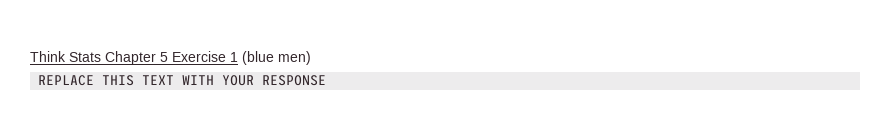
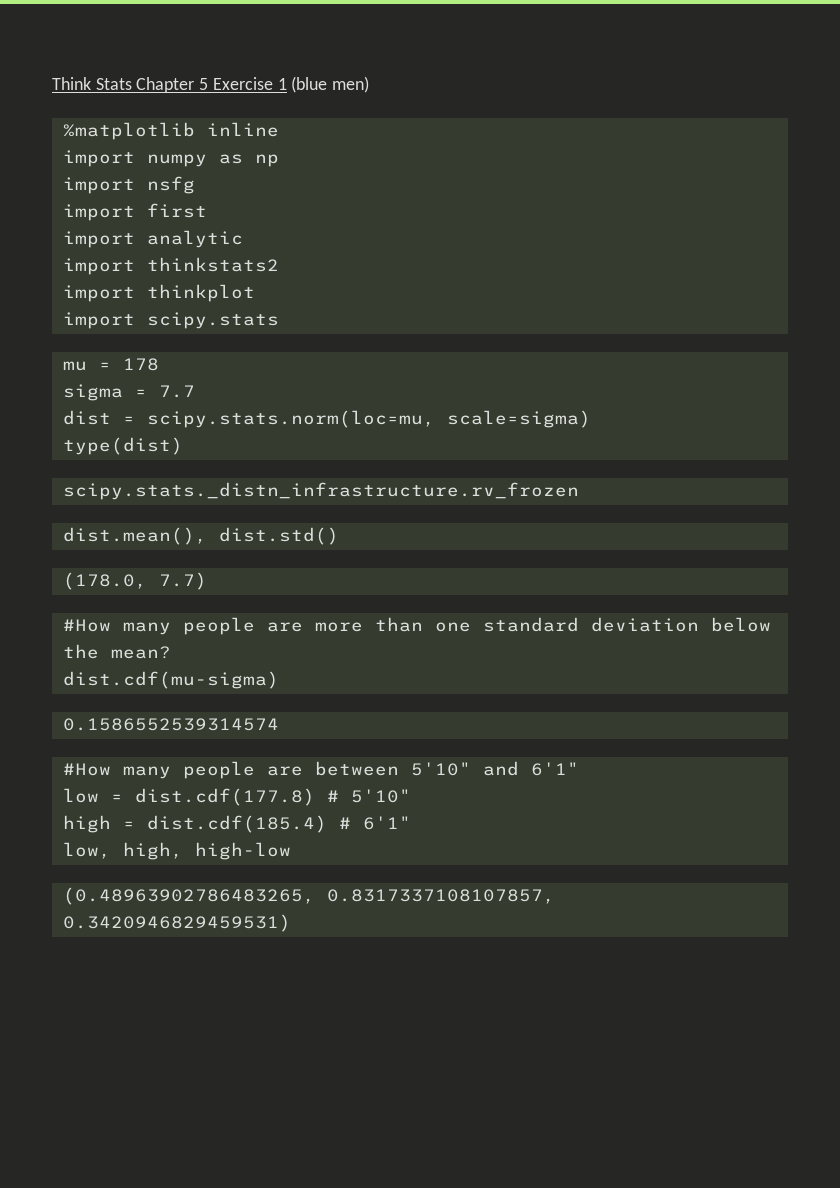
[38,75,327,86] REPLACE THIS TEXT WITH YOUR RESPONSE -> [62,122,279,140] [62,150,279,167] [62,176,195,194] [62,203,207,221] [62,230,243,248] [62,257,279,275] [62,284,255,302] [62,312,279,329] [62,358,159,371] [62,384,195,401] [62,410,591,428] [62,437,183,455] [62,482,579,500] [62,527,339,545] [62,572,207,590] [62,617,771,635] [62,644,171,659] [62,671,279,689] [62,718,279,731] [62,761,579,779] [62,788,411,806] [62,815,411,833] [62,842,291,860] [62,887,555,905] [62,914,291,932] %matplotlib inline // import numpy as np // import nsfg // import first // import analytic // import thinkstats2 // import thinkplot // import scipy.stats // mu = 178 // sigma = 7.7 // dist = scipy.stats.norm(loc=mu, scale=sigma) // type(dist) // scipy.stats._distn_infrastructure.rv_frozen // dist.mean(), dist.std() // (178.0, 7.7) // #How many people are more than one standard deviation below the mean? // dist.cdf(mu-sigma) // 0.1586552539314574 // #How many people are between 5'10" and 6'1" // low = dist.cdf(177.8) # 5'10" // high = dist.cdf(185.4) # 6'1" // low, high, high-low // (0.48963902786483265, 0.8317337108107857, 0.3420946829459531)

